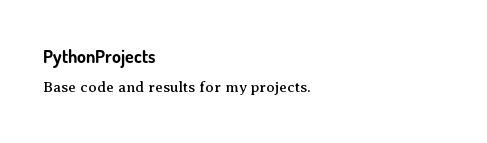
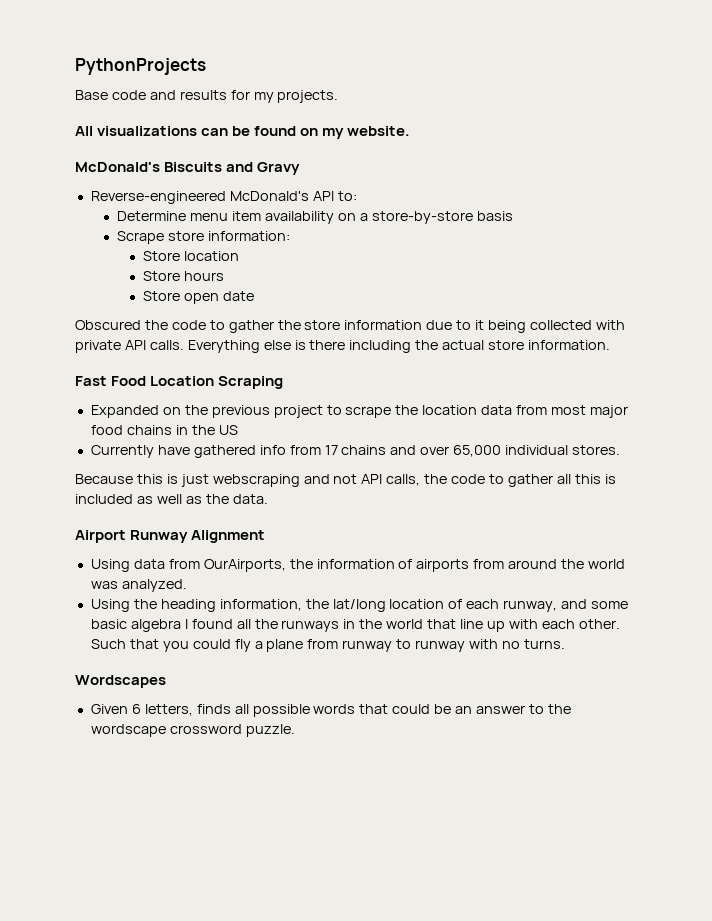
(312, 88) none -> [75,126,411,139] [75,162,301,175] [90,191,357,204] [117,211,513,224] [117,231,290,244] [143,251,240,261] [143,271,225,281] [143,291,255,304] [75,320,625,333] [75,340,611,353] [75,376,284,389] [90,405,628,418] [90,425,238,435] [90,445,621,458] [75,474,616,487] [75,494,268,504] [75,530,266,543] [90,559,626,572] [90,579,187,592] [90,599,629,612] [90,619,620,632] [90,639,565,652] [75,675,166,688] [90,704,571,717] [90,724,295,737] // All visualizations can be found on my website. // McDonald's Biscuits and Gravy // Reverse-engineered McDonald's API to: // Determine menu item availability on a store-by-store basis // Scrape store information: // Store location // Store hours // Store open date // Obscured the code to gather the store information due to it being collected with private API calls. Everything else is there including the actual store information. // Fast Food Location Scraping // Expanded on the previous project to scrape the location data from most major food chains in the US // Currently have gathered info from 17 chains and over 65,000 individual stores. // Because this is just webscraping and not API calls, the code to gather all this is included as well as the data. // Airport Runway Alignment // Using data from OurAirports, the information of airports from around the world was analyzed. // Using the heading information, the lat/long location of each runway, and some basic algebra I found all the runways in the world that line up with each other. Such that you could fly a plane from runway to runway with no turns. // Wordscapes // Given 6 letters, finds all possible words that could be an answer to the wordscape crossword puzzle.

